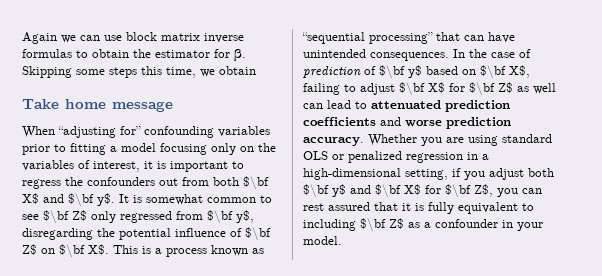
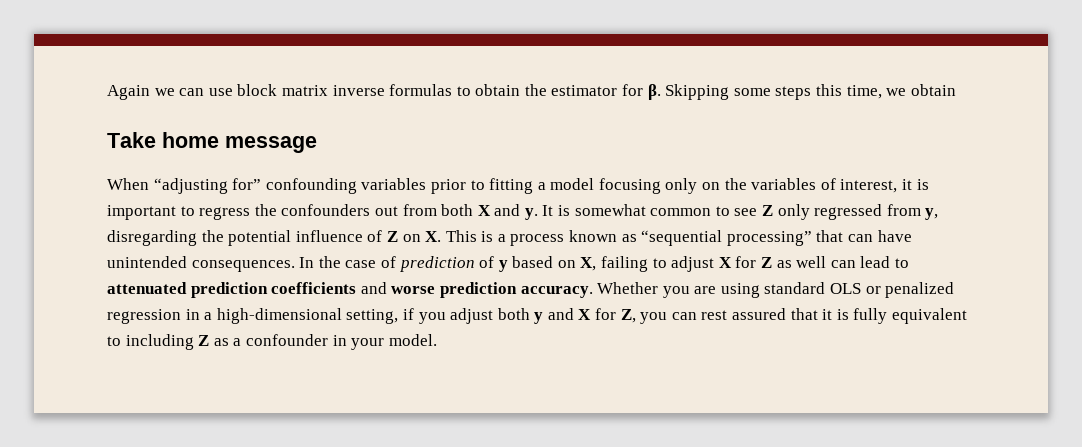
[243,176,269,190] [22,193,115,207] $\bf X$ and $\bf y$. -> [477,204,538,220] X and y.
[43,210,87,224] $\bf Z$ -> [762,205,774,216] Z
[207,210,254,224] $\bf y$, -> [925,208,939,220] y,
[245,227,271,241] [22,244,109,258] $\bf Z$ on $\bf X$. -> [386,231,442,242] Z on X.
[379,65,530,79] [303,82,513,96] $\bf y$ based on $\bf X$, failing to adjust $\bf X$ for $\bf Z$ -> [498,256,773,272] y based on X, failing to adjust X for Z
[303,184,493,198] $\bf y$ and $\bf X$ for $\bf Z$, -> [534,308,636,324] y and X for Z,
[360,218,404,232] $\bf Z$ -> [198,335,210,346] Z

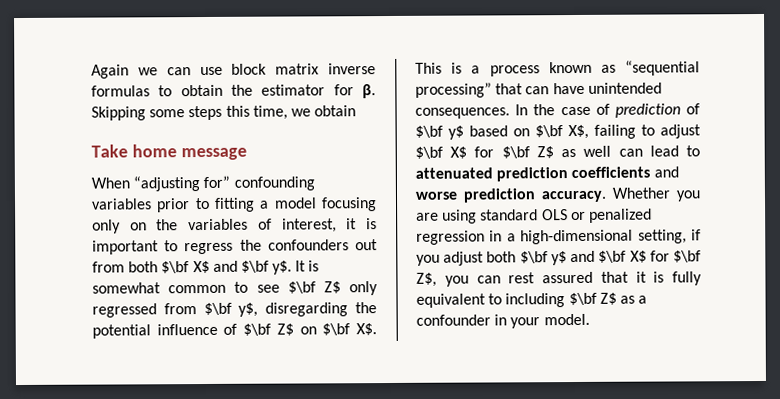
[477,204,538,220] X and y. -> [161,260,293,275] $\bf X$ and $\bf y$.
[762,205,774,216] Z -> [287,281,341,294] $\bf Z$
[925,208,939,220] y, -> [203,302,259,317] $\bf y$,
[386,231,442,242] Z on X. -> [243,323,378,336] $\bf Z$ on $\bf X$.
[498,256,773,272] y based on X, failing to adjust X for Z -> [415,124,701,140] [415,146,554,159] $\bf y$ based on $\bf X$, failing to adjust $\bf X$ for $\bf Z$
[534,308,636,324] y and X for Z, -> [519,250,701,266] [416,272,437,287] $\bf y$ and $\bf X$ for $\bf Z$,
[198,335,210,346] Z -> [568,292,617,306] $\bf Z$

